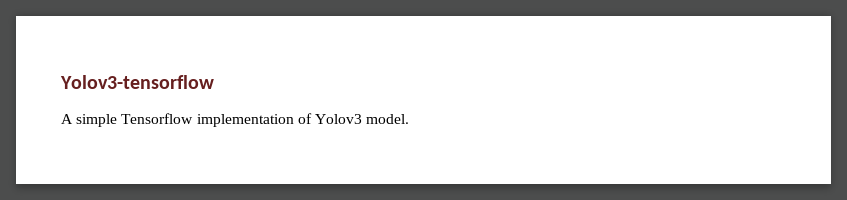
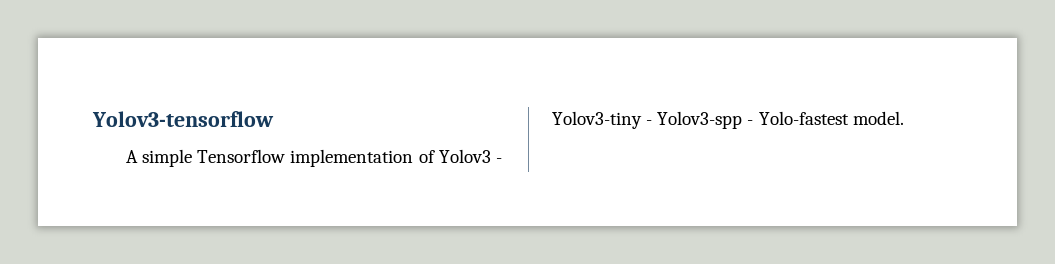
(362, 119) none -> [495,158,502,163] [552,111,849,129] - Yolov3-tiny - Yolov3-spp - Yolo-fastest

